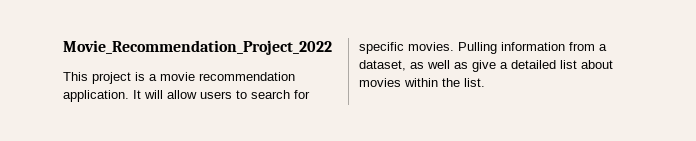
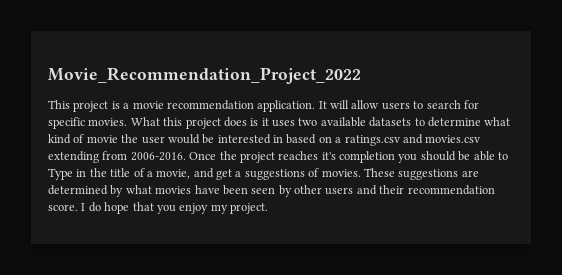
[458,42,607,54] [359,60,613,72] [359,78,485,87] Pulling information from a dataset, as well as give a detailed list about movies within the list. -> [130,117,511,129] [48,134,482,146] [48,151,508,163] [48,168,479,180] [48,185,495,197] [48,202,268,214] What this project does is it uses two available datasets to determine what kind of movie the user would be interested in based on a ratings.csv and movies.csv extending from 2006-2016. Once the project reaches it's completion you should be able to Type in the title of a movie, and get a suggestions of movies. These suggestions are determined by what movies have been seen by other users and their recommendation score. I do hope that you enjoy my project.

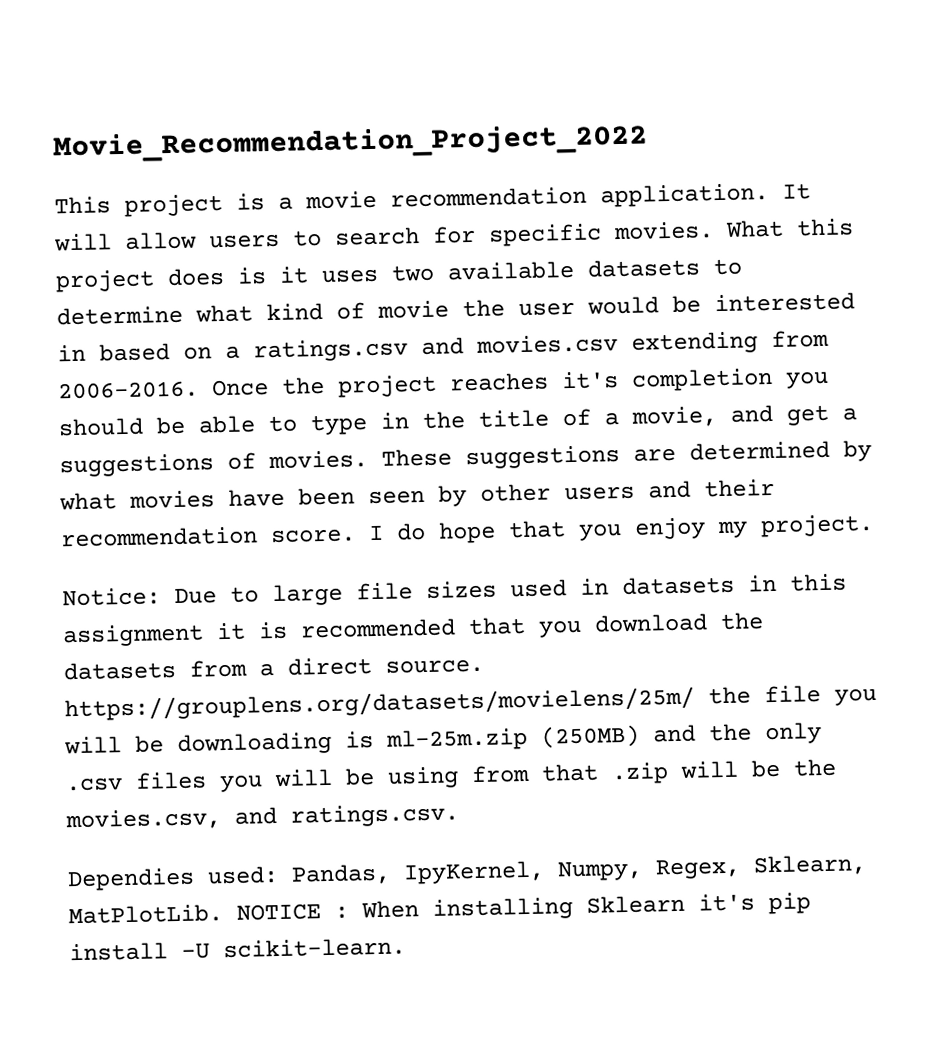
[48,168,73,180] Type -> [310,414,368,436] type
(268, 208) none -> [62,573,847,607] [62,612,764,648] [63,657,484,681] [64,685,877,722] [64,722,822,756] [65,758,837,793] [65,803,459,832] [67,854,867,892] [68,892,811,925] [69,937,406,962] // Notice: Due to large file sizes used in datasets in this assignment it is recommended that you download the datasets from a direct source. https://grouplens.org/datasets/movielens/25m/ the file you will be downloading is ml-25m.zip (250MB) and the only .csv files you will be using from that .zip will be the movies.csv, and ratings.csv. // Dependies used: Pandas, IpyKernel, Numpy, Regex, Sklearn, MatPlotLib. NOTICE : When installing Sklearn it's pip install -U scikit-learn.

